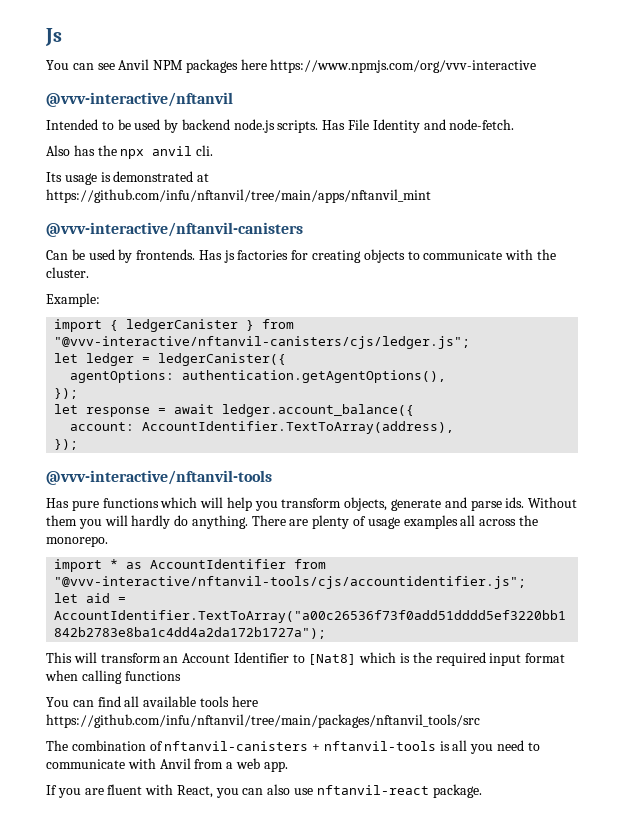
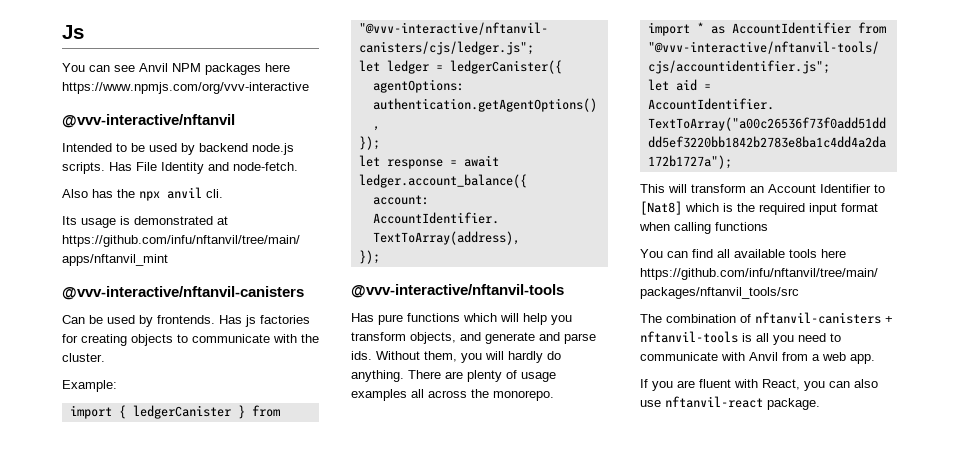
(388, 504) none -> [460,332,481,341] and
[46,515,77,526] them -> [424,351,457,362] them,

